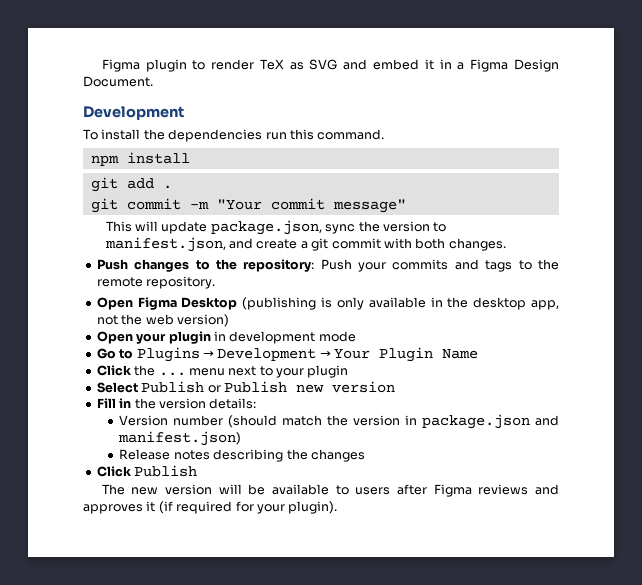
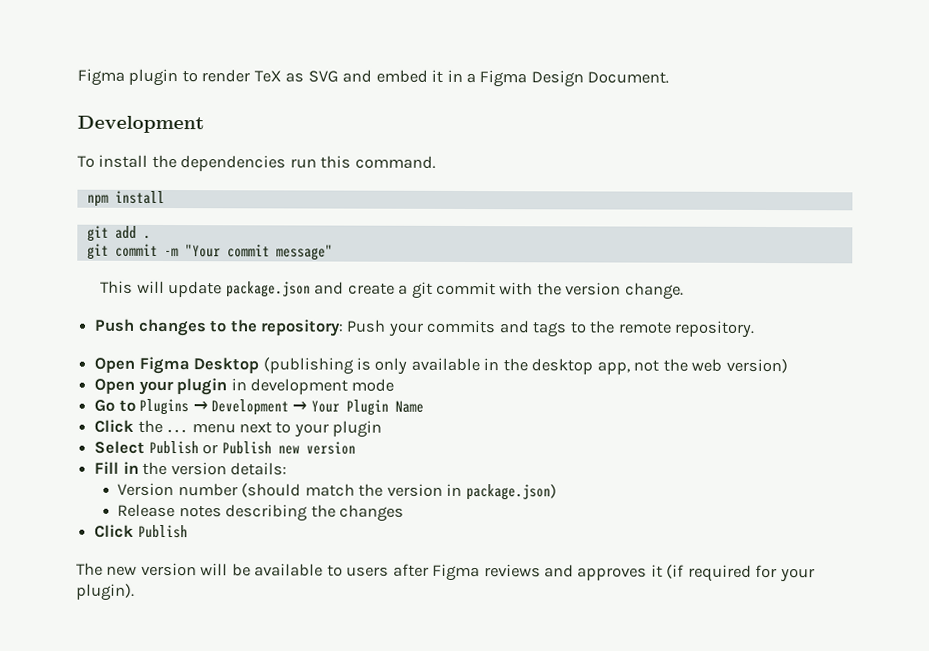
[210,220,447,235] [104,237,226,252] package.json, sync the version to manifest.json, -> [225,281,311,298] package.json
[415,238,506,251] both changes. -> [536,282,684,300] the version change.
[422,414,559,429] [118,431,242,446] package.json and manifest.json) -> [465,484,557,501] package.json)

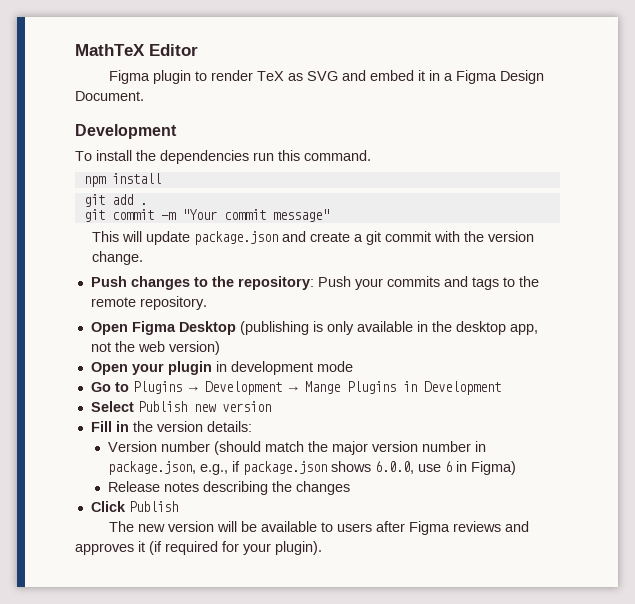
(77, 77) none -> [75,44,198,56] MathTeX Editor //
[310,399,424,416] [94,419,383,438] Your Plugin Name // Click the ... menu next to your plugin -> [304,381,501,395] Mange Plugins in Development
[202,441,272,455] or Publish -> (187, 406) none
[386,483,557,501] version in package.json) -> [331,441,486,455] [107,461,516,475] major version number in package.json, e.g., if package.json shows 6.0.0, use 6 in Figma)

